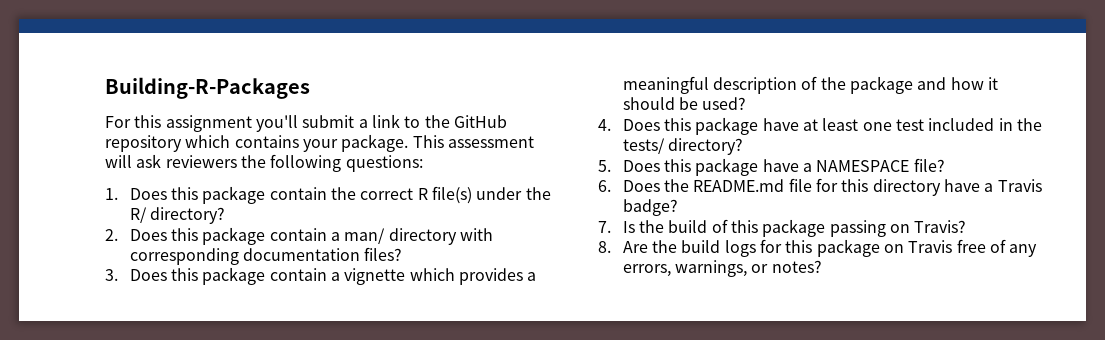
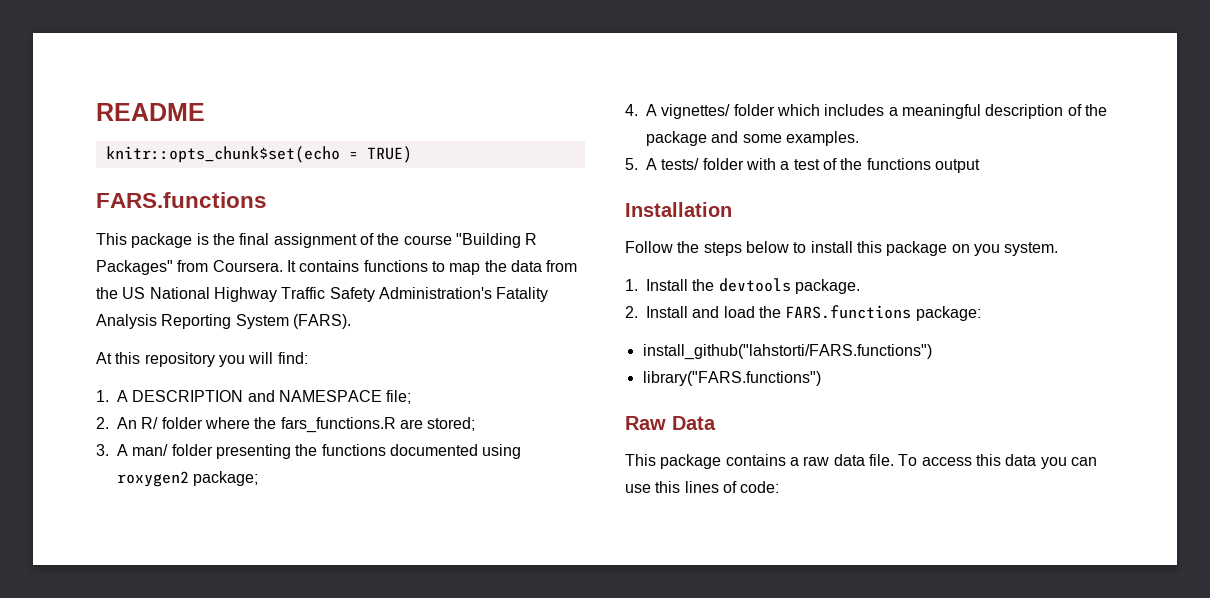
[105,77,310,99] [105,114,507,132] [105,134,534,152] [105,154,423,172] [105,186,551,204] [129,207,226,224] [105,227,493,245] [129,247,403,265] [105,267,523,285] Building-R-Packages // For this assignment you'll submit a link to the GitHub repository which contains your package. This assessment will ask reviewers the following questions: // 1. Does this package contain the correct R file(s) under the R/ directory? // 2. Does this package contain a man/ directory with corresponding documentation files? // 3. Does this package contain a vignette which provides -> [96,103,205,121] [105,146,412,163] [96,192,267,208] [96,233,538,248] [96,260,578,275] [96,287,549,302] [96,314,351,329] [96,352,308,367] [96,390,412,404] [96,417,476,433] [96,444,522,459] [117,471,259,487] [625,104,885,119] README // knitr::opts_chunk$set(echo = TRUE) // FARS.functions // This package is the final assignment of the course "Building R Packages" from Coursera. It contains functions to map the data from the US National Highway Traffic Safety Administration's Fatality Analysis Reporting System (FARS). // At this repository you will find: // 1. A DESCRIPTION and NAMESPACE file; // 2. An R/ folder where the fars_functions.R are stored; // 3. A man/ folder presenting the functions documented using roxygen2 package; // 4. A vignettes/ folder which includes
[950,77,998,90] [622,97,747,110] [598,117,1042,135] [622,138,744,155] [598,158,945,176] [598,178,1042,196] [622,199,678,216] [598,219,967,237] [598,239,1038,257] [622,260,822,277] how it should be used? // 4. Does this package have at least one test included in the tests/ directory? // 5. Does this package have a NAMESPACE file? // 6. Does the README.md file for this directory have a Travis badge? // 7. Is the build of this package passing on Travis? // 8. Are the build logs for this package on Travis free of any errors, warnings, or notes? -> [742,131,859,146] [625,158,980,173] [625,202,732,217] [625,241,1059,256] [625,278,860,294] [625,305,981,321] [642,344,932,360] [642,371,821,386] [625,416,716,430] [625,454,1097,469] [625,481,780,493] some examples. // 5. A tests/ folder with a test of the functions output // Installation // Follow the steps below to install this package on you system. // 1. Install the devtools package. // 2. Install and load the FARS.functions package: // install_github("lahstorti/FARS.functions") // library("FARS.functions") // Raw Data // This package contains a raw data file. To access this data you can use this lines of code:

